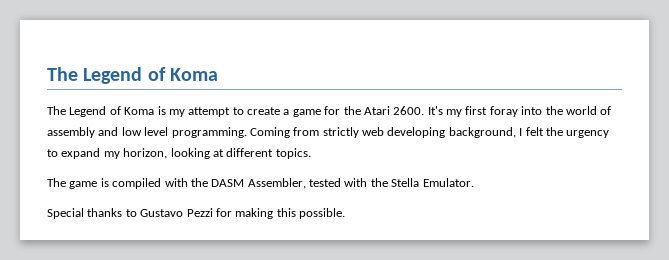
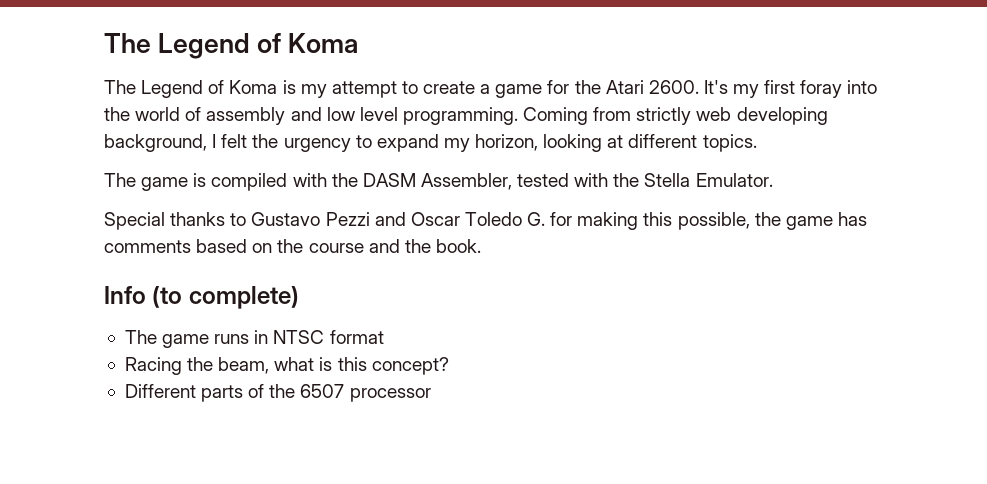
[215,208,345,219] for making this possible. -> [374,212,867,230] [104,239,481,253] [104,286,299,309] [124,330,384,348] [124,357,449,375] [124,384,431,402] and Oscar Toledo G. for making this possible, the game has comments based on the course and the book. // Info (to complete) // The game runs in NTSC format // Racing the beam, what is this concept? // Different parts of the 6507 processor

